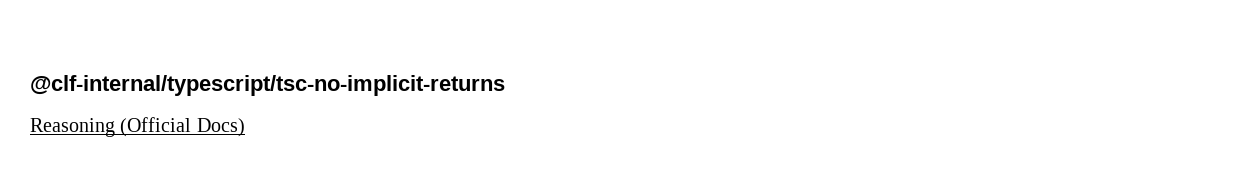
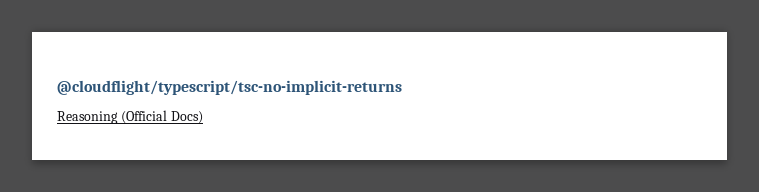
[30,75,505,96] @clf-internal/typescript/tsc-no-implicit-returns -> [57,80,402,95] @cloudflight/typescript/tsc-no-implicit-returns

